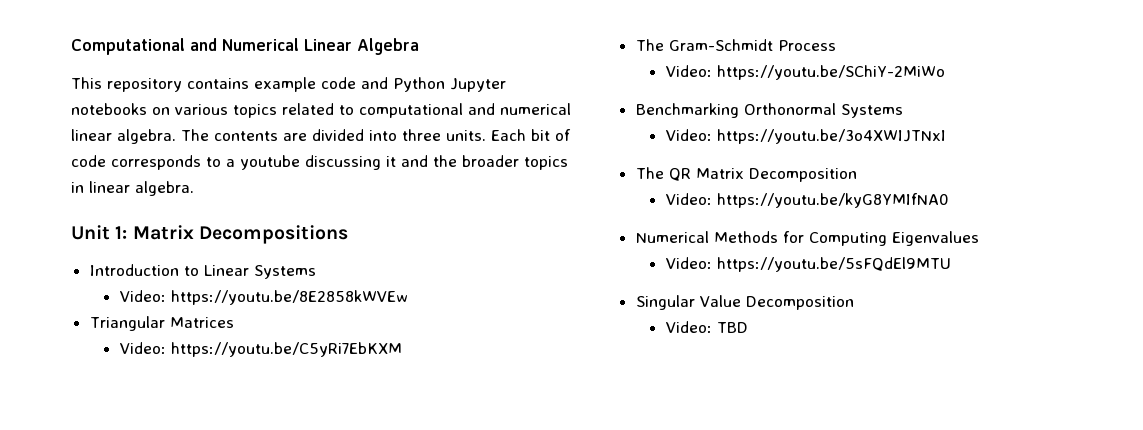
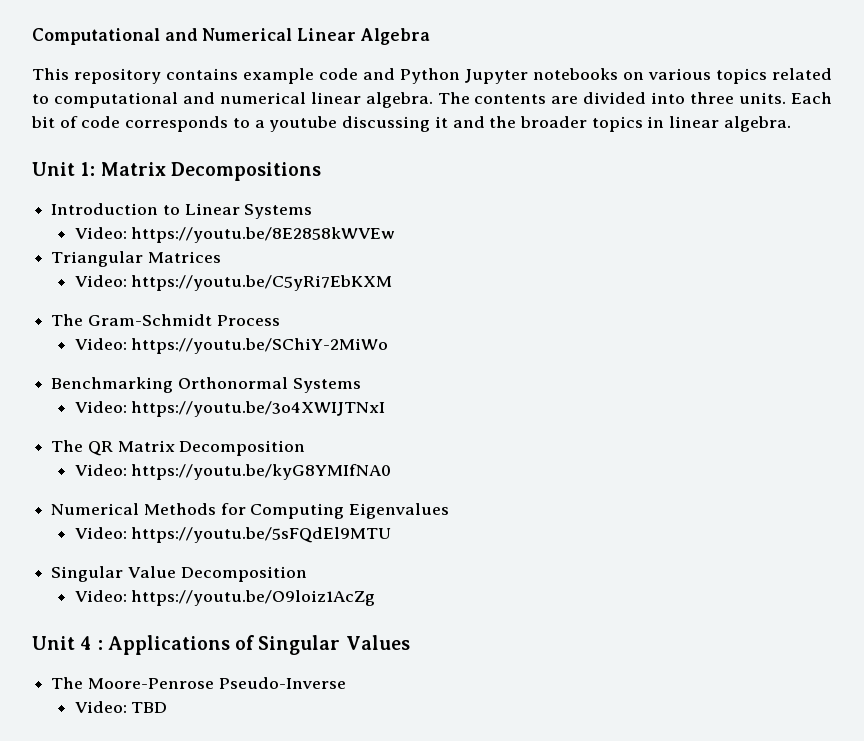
(854, 303) none -> [74,590,376,606] [32,635,410,655] [51,677,346,689] // Video: https://youtu.be/O9loiz1AcZg // Unit 4 : Applications of Singular Values // The Moore-Penrose Pseudo-Inverse

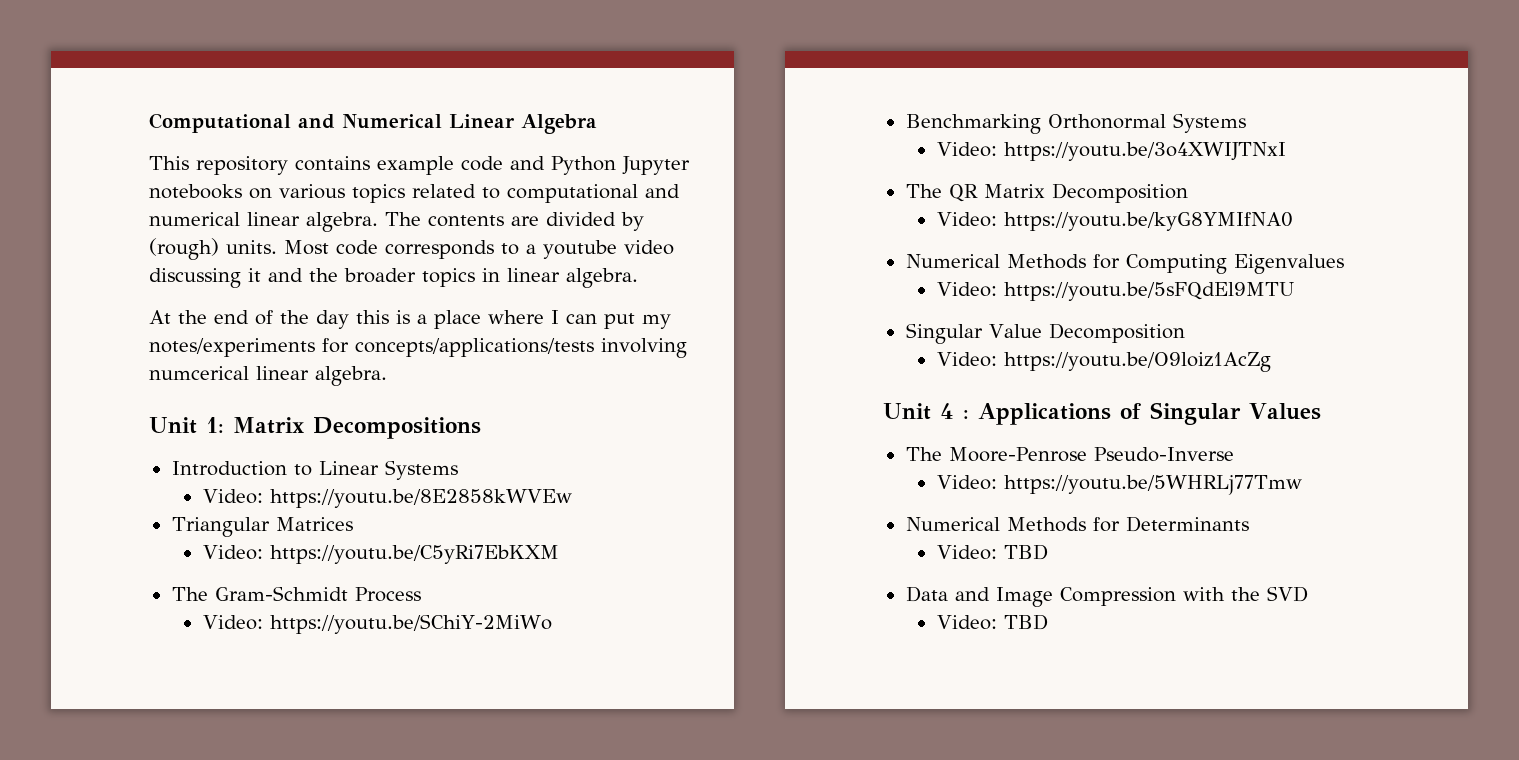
[651,92,832,104] [31,116,78,128] into three units. Each bit of -> [621,212,644,231] [149,238,329,260] by (rough) units. Most
(338, 124) none -> [624,240,674,255] video
(791, 124) none -> [149,310,671,329] [149,338,687,358] [149,366,387,386] // At the end of the day this is a place where I can put my notes/experiments for concepts/applications/tests involving numcerical linear algebra.
(346, 683) none -> [936,475,1302,495] [905,516,1249,532] [936,544,1048,560] [905,586,1308,607] // Video: https://youtu.be/5WHRLj77Tmw // Numerical Methods for Determinants // Video: TBD // Data and Image Compression with the SVD

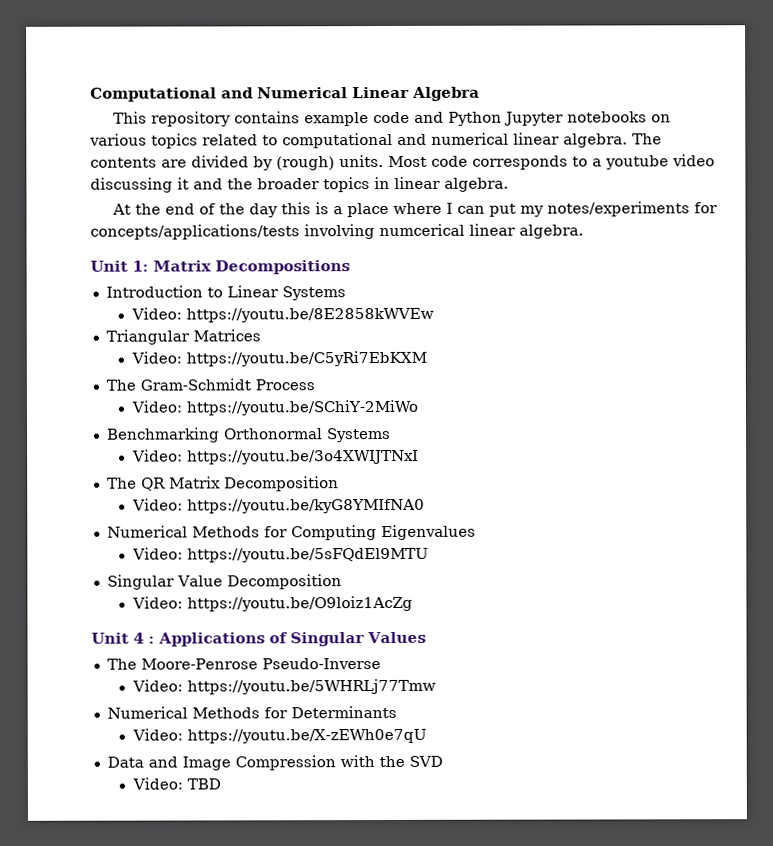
[1003,544,1048,560] TBD -> [186,728,427,744] https://youtu.be/X-zEWh0e7qU

